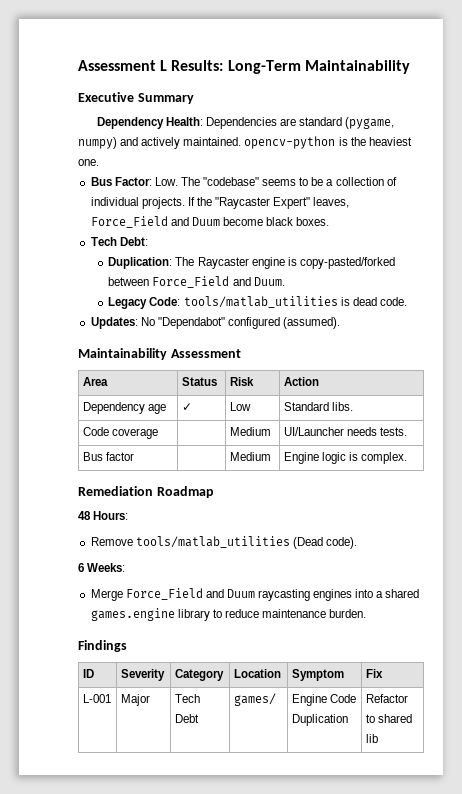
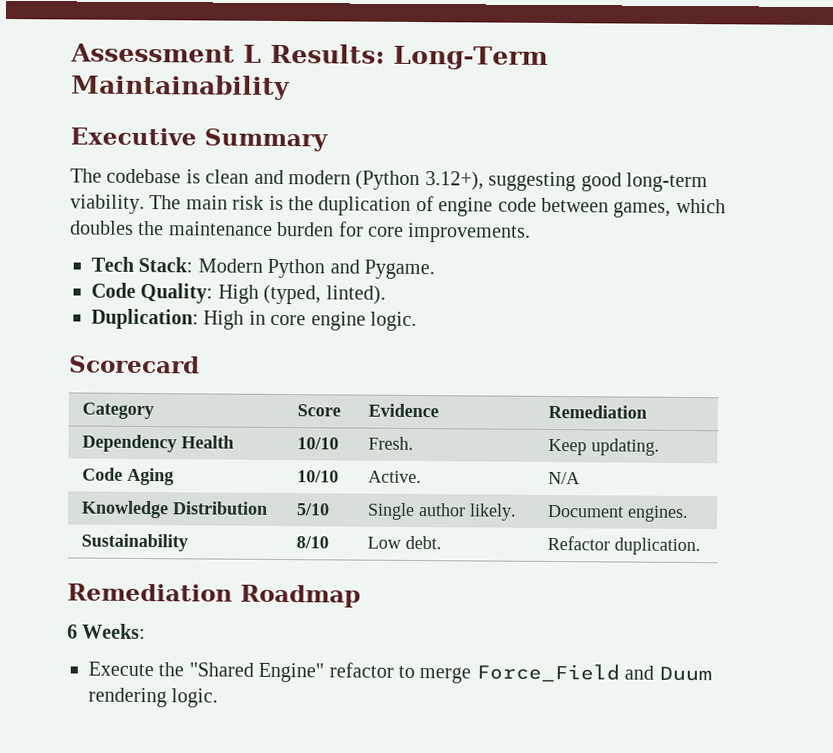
[96,117,395,129] [78,136,412,149] [78,159,99,166] [90,177,397,186] [90,197,350,209] [90,216,330,228] [90,237,148,246] [108,257,395,269] [108,276,285,288] [108,296,407,309] [90,317,341,329] [78,348,241,360] [82,377,108,386] [181,377,217,386] [229,377,254,386] [283,377,319,386] [82,402,166,414] [181,403,192,411] [229,402,251,411] [283,402,353,411] [82,427,158,439] [229,427,271,436] [283,427,408,436] [82,452,134,461] [229,452,271,461] [283,452,408,464] [78,486,214,498] [78,511,129,520] [90,536,357,549] [78,563,126,572] [90,588,420,601] [90,608,367,621] [78,640,127,652] [82,669,94,678] [120,669,165,681] [174,669,224,681] [233,669,281,678] [291,669,344,681] [365,669,383,678] [82,694,111,703] [120,694,150,706] [174,694,200,703] [174,714,199,723] [233,693,276,706] [291,694,356,706] [291,714,348,726] [365,694,408,703] [365,714,412,723] [365,734,378,743] Dependency Health: Dependencies are standard (pygame, numpy) and actively maintained. opencv-python is the heaviest one. // Bus Factor: Low. The "codebase" seems to be a collection of individual projects. If the "Raycaster Expert" leaves, Force_Field and Duum become black boxes. // Tech Debt: // Duplication: The Raycaster engine is copy-pasted/forked between Force_Field and Duum. // Legacy Code: tools/matlab_utilities is dead code. // Updates: No "Dependabot" configured (assumed). // Maintainability Assessment // Area | Status | Risk | Action // Dependency age | ✓ | Low | Standard libs. // Code coverage | | Medium | UI/Launcher needs tests. // Bus factor | | Medium | Engine logic is complex. // Remediation Roadmap // 48 Hours: // Remove tools/matlab_utilities (Dead code). // 6 Weeks: // Merge Force_Field and Duum raycasting engines into a shared games.engine library to reduce maintenance burden. // Findings // ID | Severity | Category | Location | Symptom | Fix // L-001 | Major | Tech Debt | games/ | Engine Code Duplication | Refactor to shared lib -> [70,168,708,193] [70,194,726,218] [70,220,532,243] [91,256,435,280] [91,282,386,305] [91,308,417,331] [69,355,200,374] [81,402,154,420] [296,404,341,417] [367,403,439,418] [547,404,647,419] [81,434,234,453] [296,437,339,450] [367,436,414,450] [547,438,660,456] [81,467,174,486] [296,470,339,483] [367,470,422,484] [547,471,580,485] [80,500,268,519] [295,503,330,516] [366,502,517,521] [546,504,689,522] [80,533,188,552] [295,536,329,549] [366,535,442,550] [546,535,701,556] [67,583,361,608] [67,623,147,640] [88,661,712,684] [88,687,219,708] The codebase is clean and modern (Python 3.12+), suggesting good long-term viability. The main risk is the duplication of engine code between games, which doubles the maintenance burden for core improvements. // Tech Stack: Modern Python and Pygame. // Code Quality: High (typed, linted). // Duplication: High in core engine logic. // Scorecard // Category | Score | Evidence | Remediation // Dependency Health | 10/10 | Fresh. | Keep updating. // Code Aging | 10/10 | Active. | N/A // Knowledge Distribution | 5/10 | Single author likely. | Document engines. // Sustainability | 8/10 | Low debt. | Refactor duplication. // Remediation Roadmap // 6 Weeks: // Execute the "Shared Engine" refactor to merge Force_Field and Duum rendering logic.

